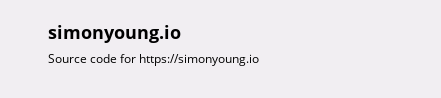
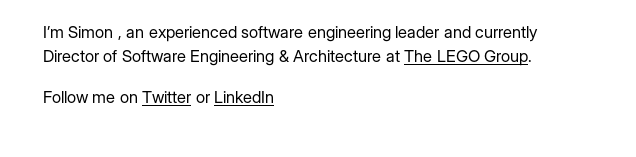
[48,25,181,43] [48,54,260,66] simonyoung.io // Source code for https://simonyoung.io -> [43,26,539,42] [43,50,533,66] [43,91,275,103] I’m Simon , an experienced software engineering leader and currently Director of Software Engineering & Architecture at The LEGO Group. // Follow me on Twitter or LinkedIn

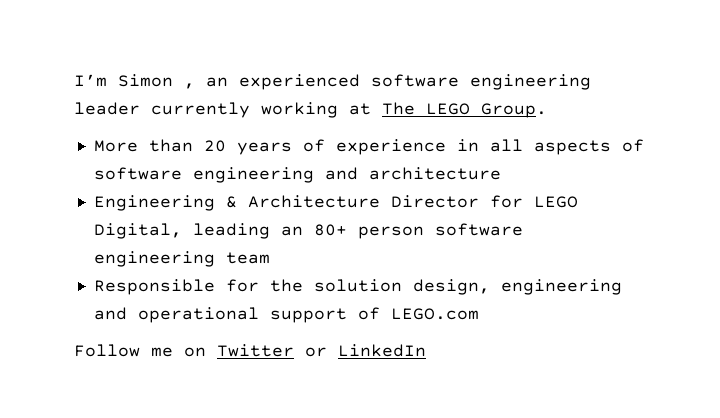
[443,26,539,42] [43,50,533,66] and currently Director of Software Engineering & Architecture at The LEGO Group. -> [151,102,547,118] [93,139,644,155] [93,167,501,183] [93,195,578,211] [93,223,523,239] [93,251,270,267] [93,279,622,295] [93,307,479,323] currently working at The LEGO Group. // More than 20 years of experience in all aspects of software engineering and architecture // Engineering & Architecture Director for LEGO Digital, leading an 80+ person software engineering team // Responsible for the solution design, engineering and operational support of LEGO.com

